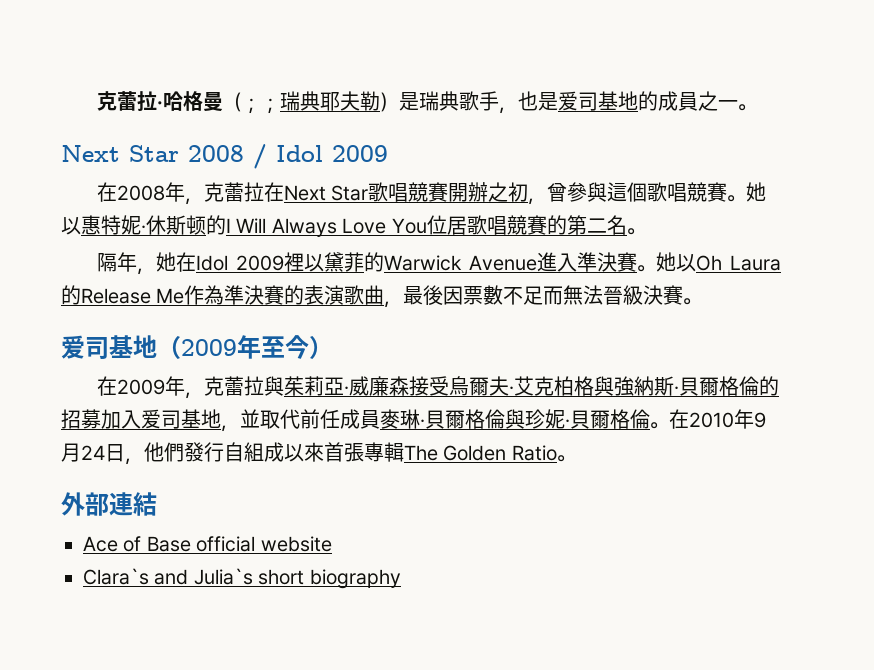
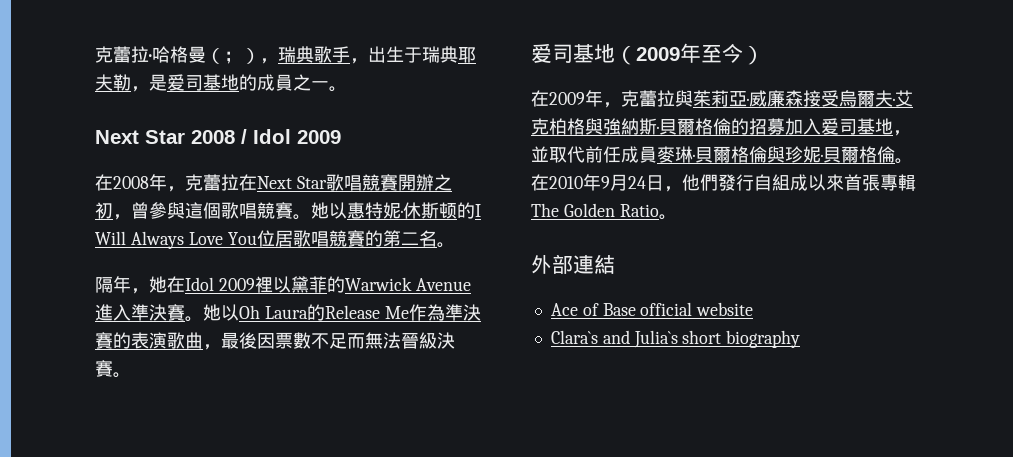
[261,91,539,114] ；瑞典耶夫勒）是瑞典歌手，也 -> [242,46,476,64] [95,74,149,92] ），瑞典歌手，出生于瑞典耶夫勒，

